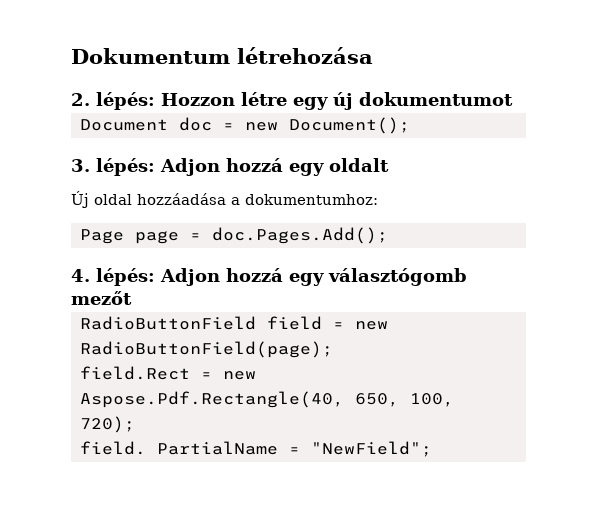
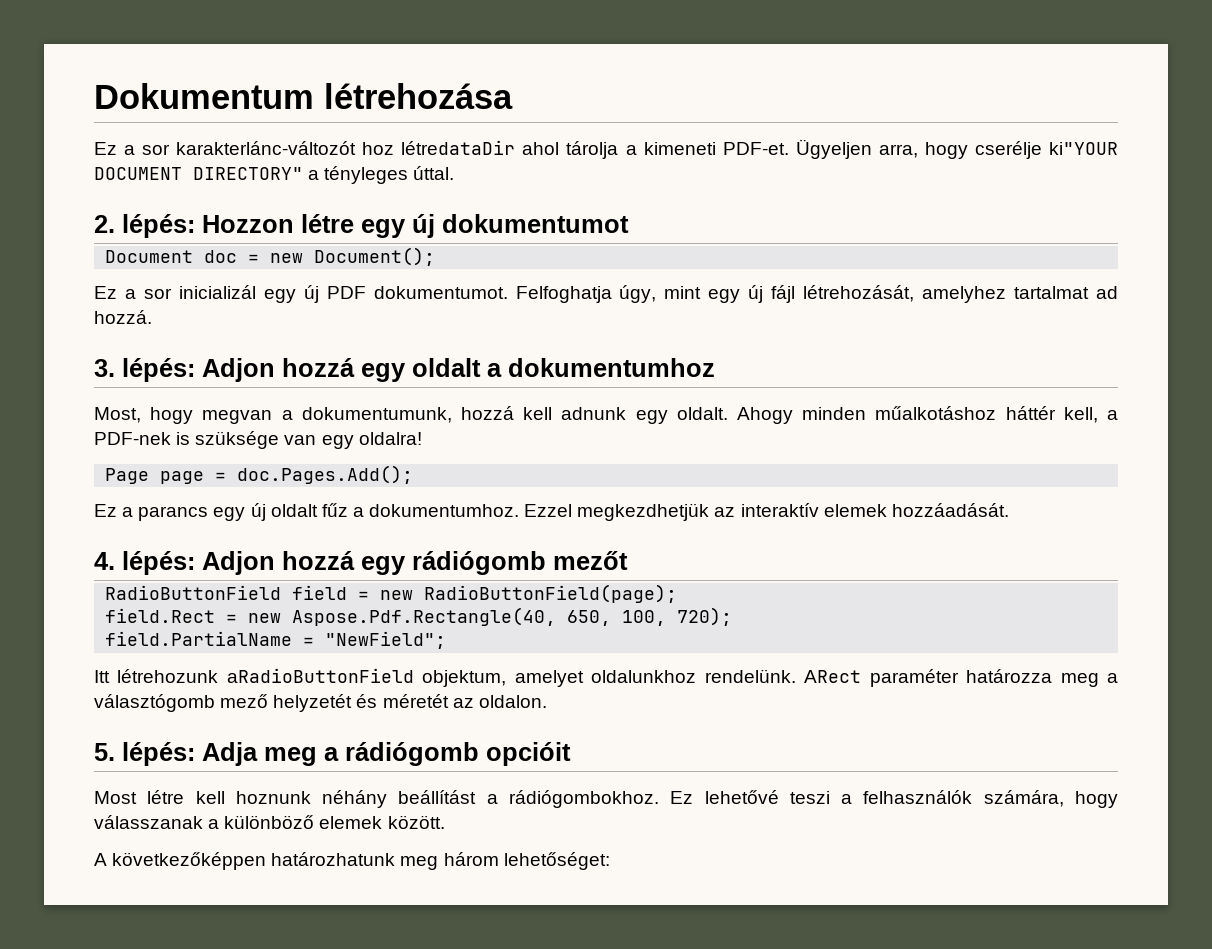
(373, 55) none -> [94,139,1119,159] [94,166,455,184] // Ez a sor karakterlánc-változót hoz létredataDir ahol tárolja a kimeneti PDF-et. Ügyeljen arra, hogy cserélje ki"YOUR DOCUMENT DIRECTORY" a tényleges úttal.
(410, 125) none -> [94,285,1119,303] [94,310,152,324] // Ez a sor inicializál egy új PDF dokumentumot. Felfoghatja úgy, mint egy új fájl létrehozását, amelyhez tartalmat ad hozzá.
[71,191,378,208] [80,227,388,244] // Új oldal hozzáadása a dokumentumhoz: // Page page = doc.Pages.Add(); -> [487,358,715,377] [94,406,1119,424] [94,431,422,449] [105,465,414,484] [94,503,1009,521] a dokumentumhoz // Most, hogy megvan a dokumentumunk, hozzá kell adnunk egy oldalt. Ahogy minden műalkotáshoz háttér kell, a PDF-nek is szüksége van egy oldalra! // Page page = doc.Pages.Add(); // Ez a parancs egy új oldalt fűz a dokumentumhoz. Ezzel megkezdhetjük az interaktív elemek hozzáadását.
[328,268,467,286] választógomb -> [412,551,546,575] rádiógomb
[80,441,278,455] field. PartialName -> [105,631,293,646] field.PartialName
(432, 449) none -> [94,668,1119,687] [94,694,547,712] [94,742,571,766] [94,790,1119,808] [94,815,445,829] [94,852,610,870] // Itt létrehozunk aRadioButtonField objektum, amelyet oldalunkhoz rendelünk. ARect paraméter határozza meg a választógomb mező helyzetét és méretét az oldalon. // 5. lépés: Adja meg a rádiógomb opcióit // Most létre kell hoznunk néhány beállítást a rádiógombokhoz. Ez lehetővé teszi a felhasználók számára, hogy válasszanak a különböző elemek között. // A következőképpen határozhatunk meg három lehetőséget:

